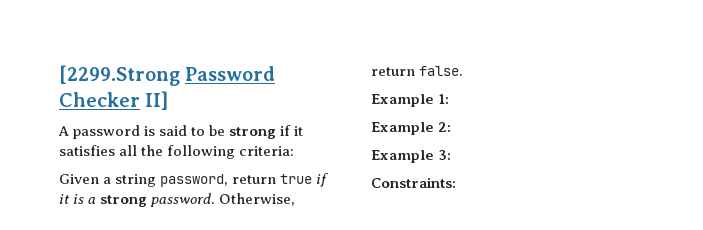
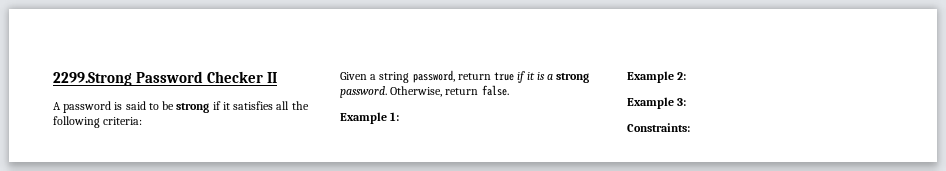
[59,65,180,86] [2299.Strong -> [53,72,132,86] 2299.Strong
[145,91,169,110] II] -> [267,72,278,83] II

